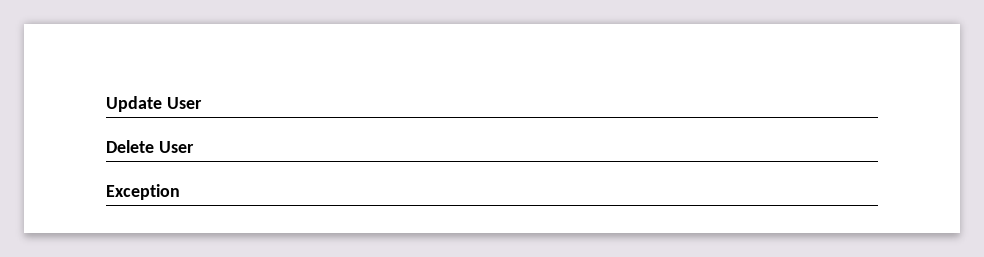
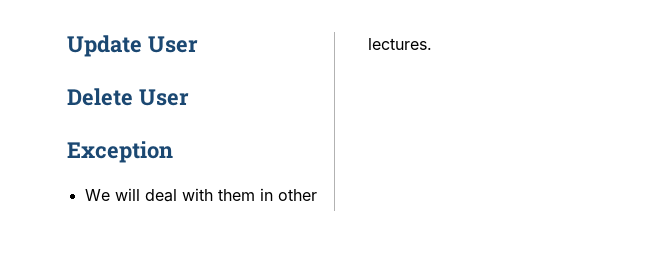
(180, 192) none -> [84,188,317,202] [367,38,432,50] // We will deal with them in other lectures.

